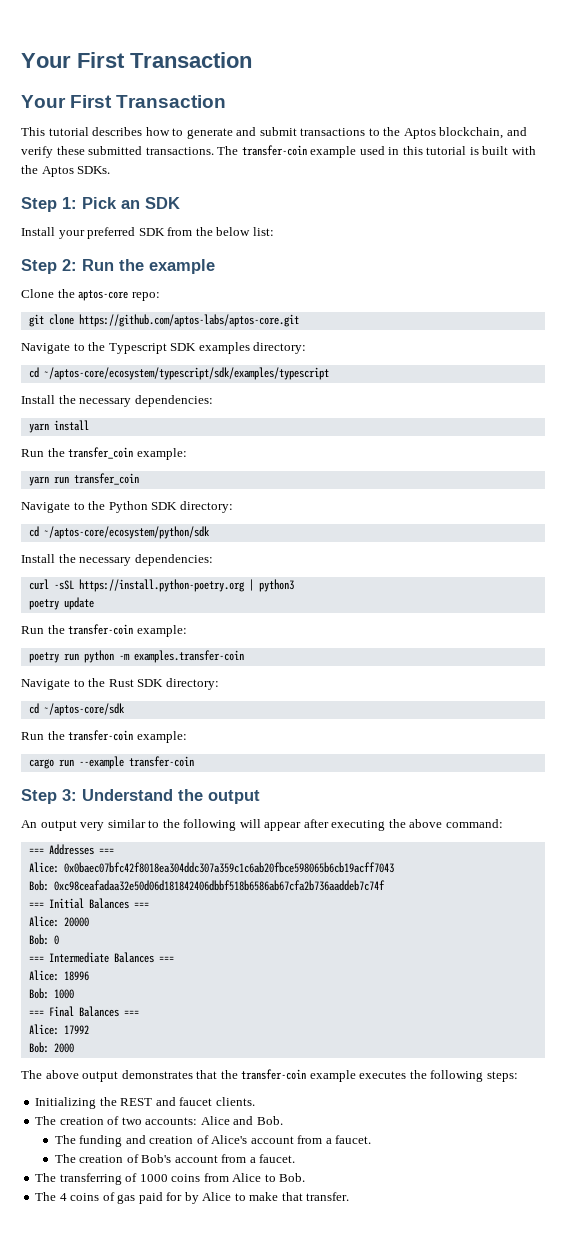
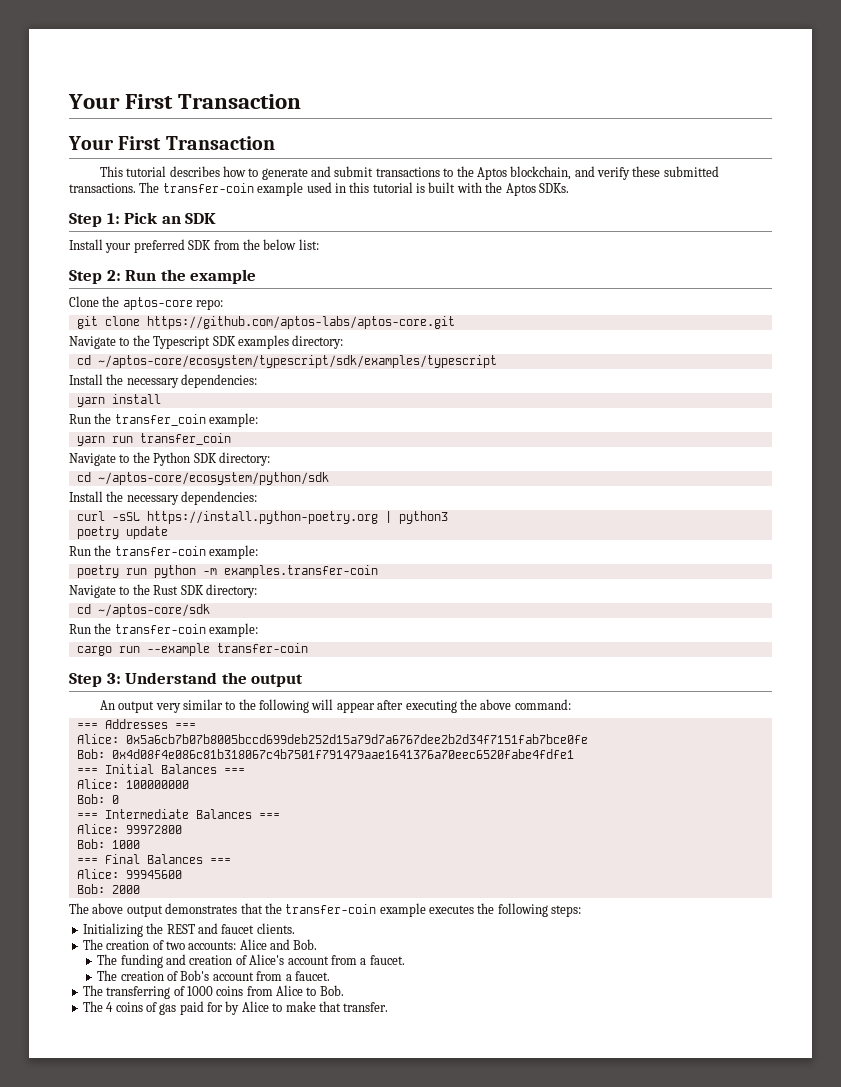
[63,862,394,873] [28,880,385,891] 0x0baec07bfc42f8018ea304ddc307a359c1c6ab20fbce598065b6cb19acff7043 // Bob: 0xc98ceafadaa32e50d06d181842406dbbf518b6586ab67cfa2b736aaddeb7c74f -> [125,734,588,744] [76,749,574,759] 0x5a6cb7b07b8005bccd699deb252d15a79d7a6767dee2b2d34f7151fab7bce0fe // Bob: 0x4d08f4e086c81b318067c4b7501f791479aae1641376a70eec6520fabe4fdfe1
[63,917,89,927] 20000 -> [125,780,189,789] 100000000
[63,971,89,981] 18996 -> [125,825,182,834] 99972800
[63,1025,89,1034] 17992 -> [125,870,182,879] 99945600

